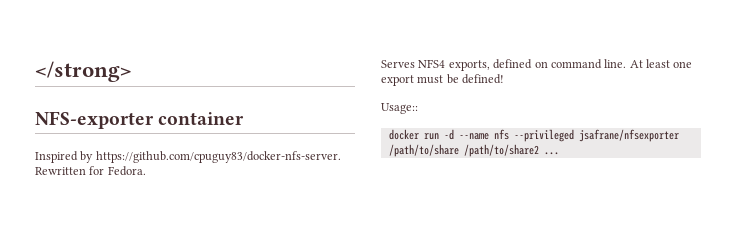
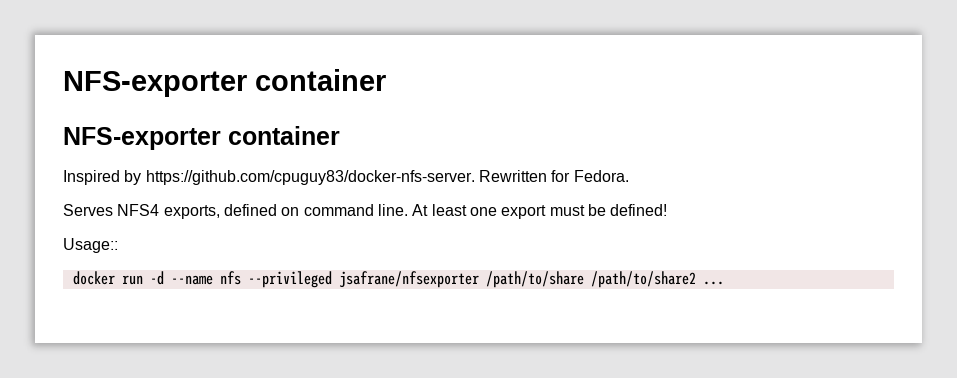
[35,61,132,82] </strong> -> [63,69,386,97] NFS-exporter container

